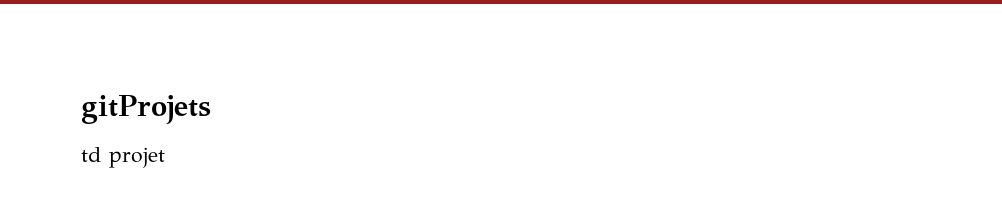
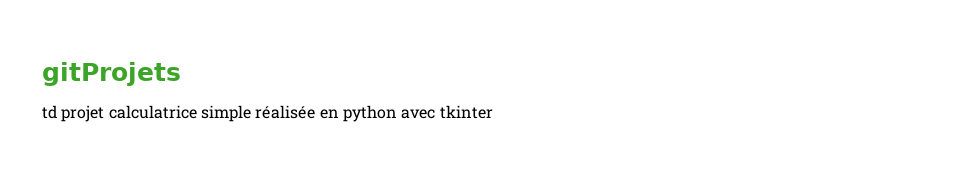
(165, 157) none -> [108,105,493,122] calculatrice simple réalisée en python avec tkinter

